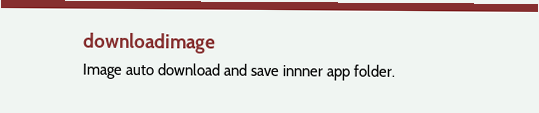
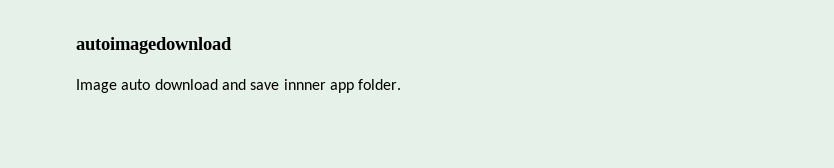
[83,32,216,54] downloadimage -> [76,37,232,54] autoimagedownload

